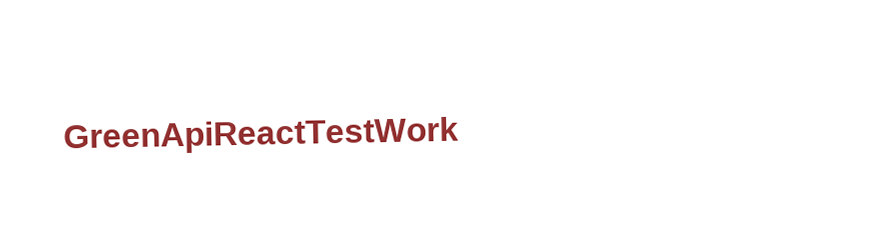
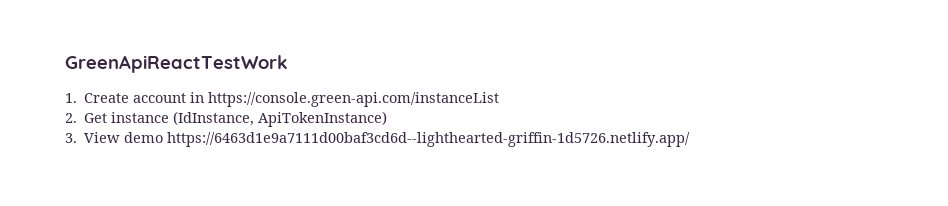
(459, 136) none -> [65,92,500,107] [65,111,388,127] [65,132,691,147] // 1. Create account in https://console.green-api.com/instanceList // 2. Get instance (IdInstance, ApiTokenInstance) // 3. View demo https://6463d1e9a7111d00baf3cd6d--lighthearted-griffin-1d5726.netlify.app/

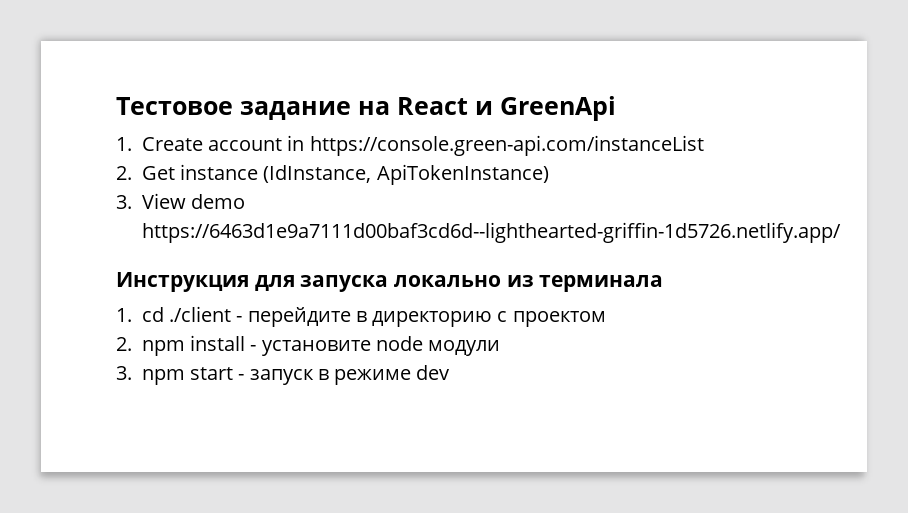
[65,55,288,73] GreenApiReactTestWork -> [116,96,616,121] Тестовое задание на React и GreenApi
(691, 139) none -> [116,272,664,292] [116,306,606,327] [116,335,501,356] [116,365,451,385] // Инструкция для запуска локально из терминала // 1. cd ./client - перейдите в директорию с проектом // 2. npm install - установите node модули // 3. npm start - запуск в режиме dev

